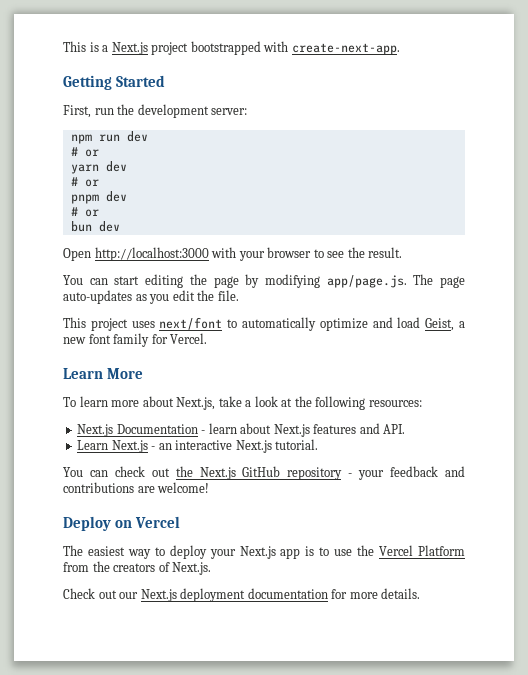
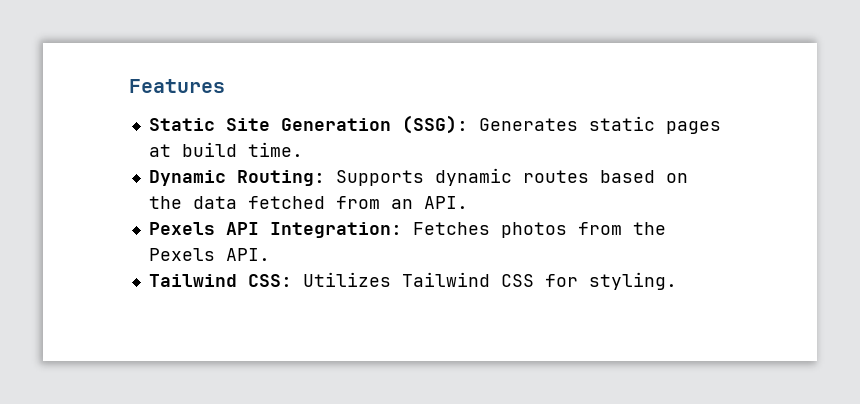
[63,41,400,55] [63,75,166,90] [63,104,248,118] [70,131,148,144] [70,147,99,157] [70,161,127,174] [70,177,99,187] [70,191,127,204] [70,207,99,217] [70,221,120,232] [63,247,403,261] [63,274,465,288] [63,290,239,304] [63,317,466,331] [63,333,208,347] [63,368,144,379] [63,396,422,410] [77,423,406,437] [77,439,319,453] [63,466,466,480] [63,482,210,493] [63,516,181,531] [63,545,465,559] [63,561,212,575] [63,588,421,602] This is a Next.js project bootstrapped with create-next-app. // Getting Started // First, run the development server: // npm run dev // # or // yarn dev // # or // pnpm dev // # or // bun dev // Open http://localhost:3000 with your browser to see the result. // You can start editing the page by modifying app/page.js. The page auto-updates as you edit the file. // This project uses next/font to automatically optimize and load Geist, a new font family for Vercel. // Learn More // To learn more about Next.js, take a look at the following resources: // Next.js Documentation - learn about Next.js features and API. // Learn Next.js - an interactive Next.js tutorial. // You can check out the Next.js GitHub repository - your feedback and contributions are welcome! // Deploy on Vercel // The easiest way to deploy your Next.js app is to use the Vercel Platform from the creators of Next.js. // Check out our Next.js deployment documentation for more details. -> [129,79,225,93] [148,115,721,134] [148,142,303,157] [148,168,688,186] [148,196,468,209] [148,222,666,238] [148,248,270,261] [148,272,677,290] Features // Static Site Generation (SSG): Generates static pages at build time. // Dynamic Routing: Supports dynamic routes based on the data fetched from an API. // Pexels API Integration: Fetches photos from the Pexels API. // Tailwind CSS: Utilizes Tailwind CSS for styling.

